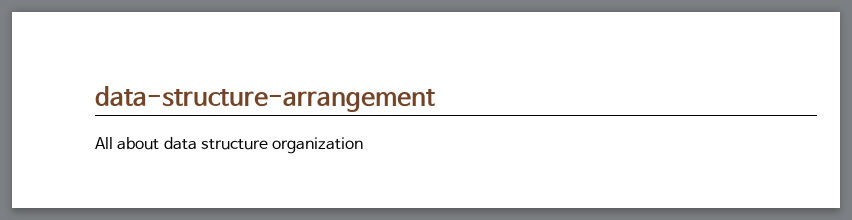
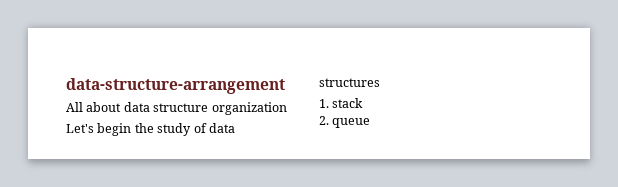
(364, 145) none -> [66,123,235,136] [319,78,380,87] [319,98,364,108] [319,116,371,128] // Let's begin the study of data structures // 1. stack // 2. queue

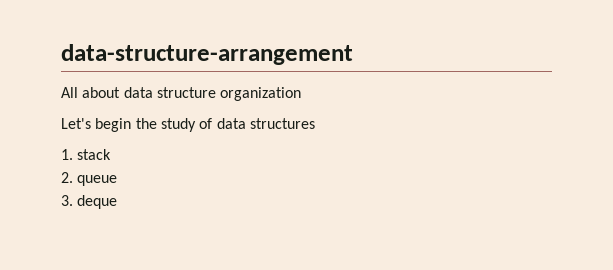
(371, 123) none -> [61,195,118,209] // 3. deque

